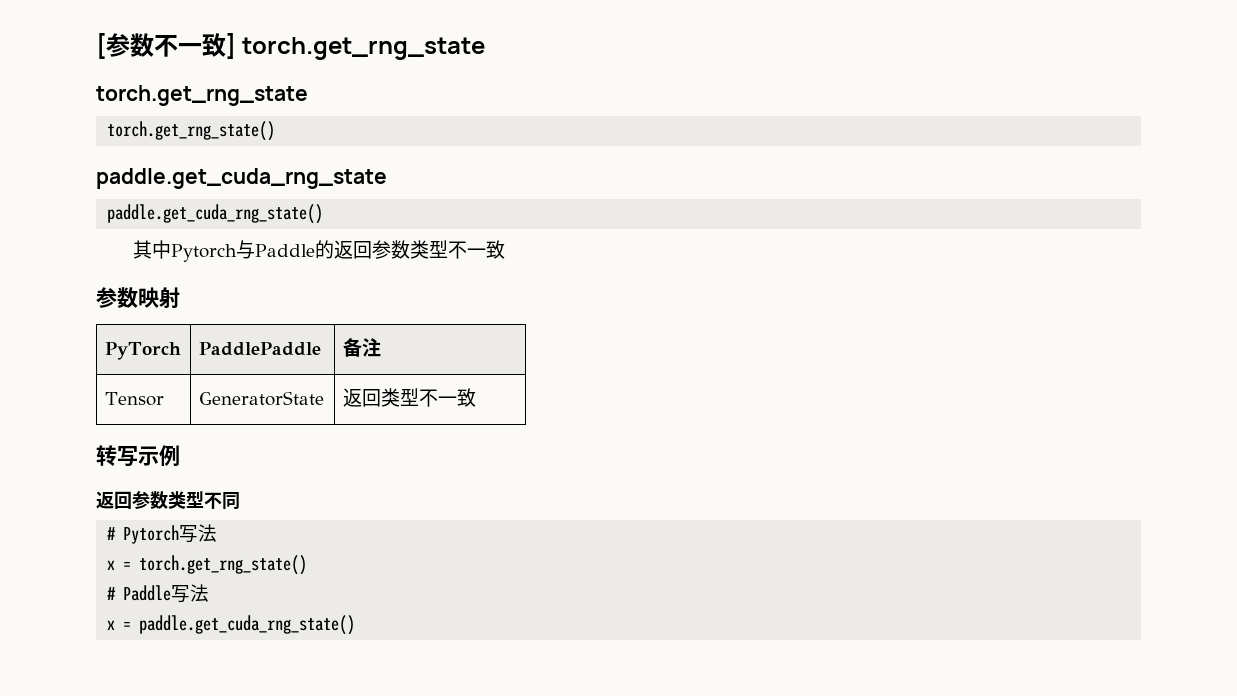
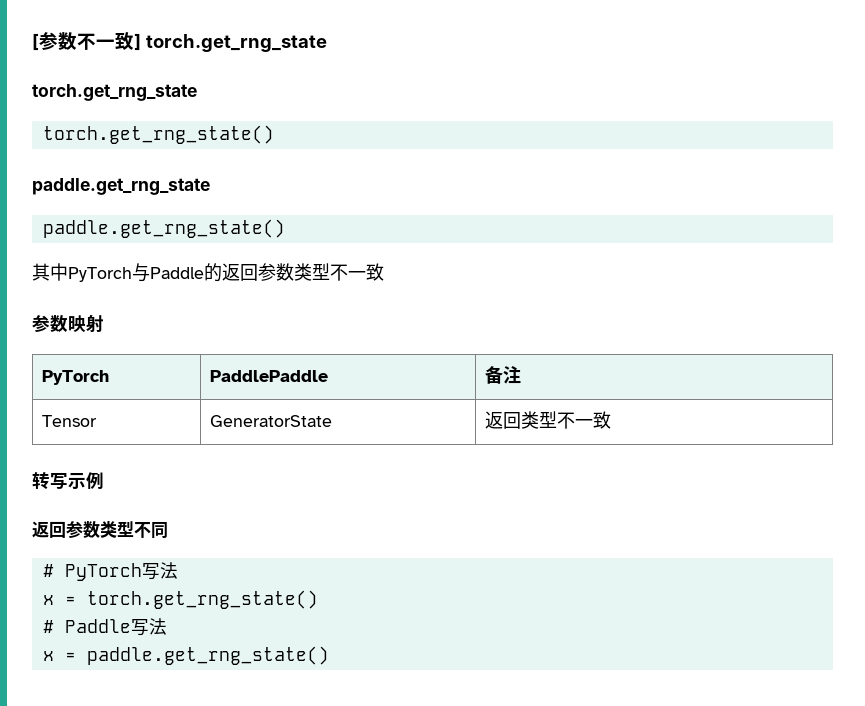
[96,168,387,189] [107,204,324,224] paddle.get_cuda_rng_state // paddle.get_cuda_rng_state() -> [32,178,210,195] [42,219,285,238] paddle.get_rng_state // paddle.get_rng_state()
[171,244,238,262] Pytorch -> [68,267,132,282] PyTorch
[123,525,180,544] Pytorch -> [64,563,142,581] PyTorch
[139,615,356,635] paddle.get_cuda_rng_state() -> [86,646,329,665] paddle.get_rng_state()

